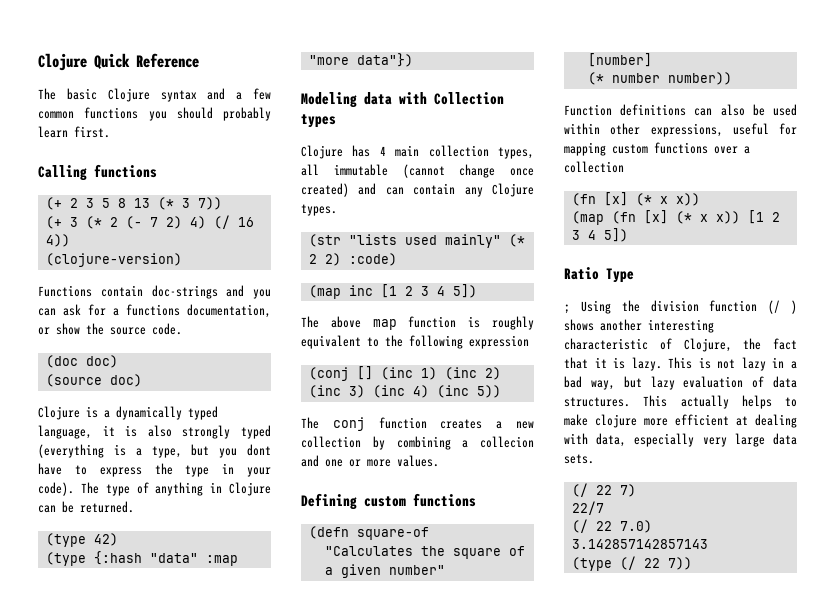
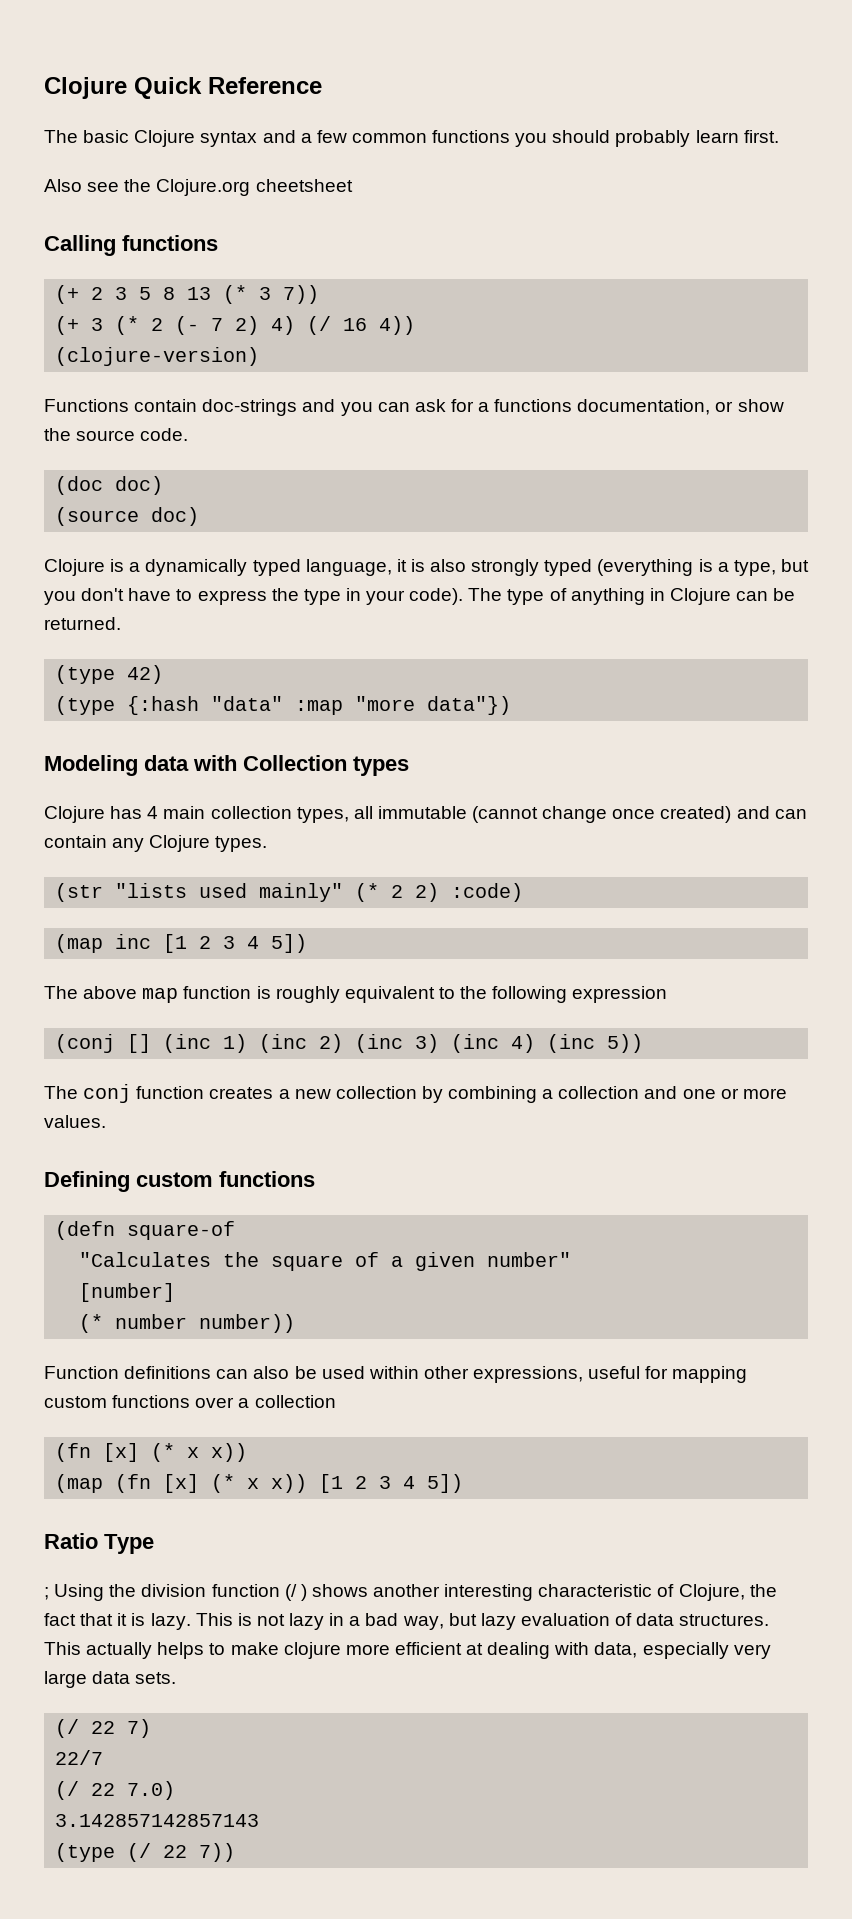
(110, 132) none -> [44,179,353,196] // Also see the Clojure.org cheetsheet
[247,444,271,456] dont -> [81,588,125,601] don't
[480,436,534,448] collecion -> [558,1086,640,1099] collection

